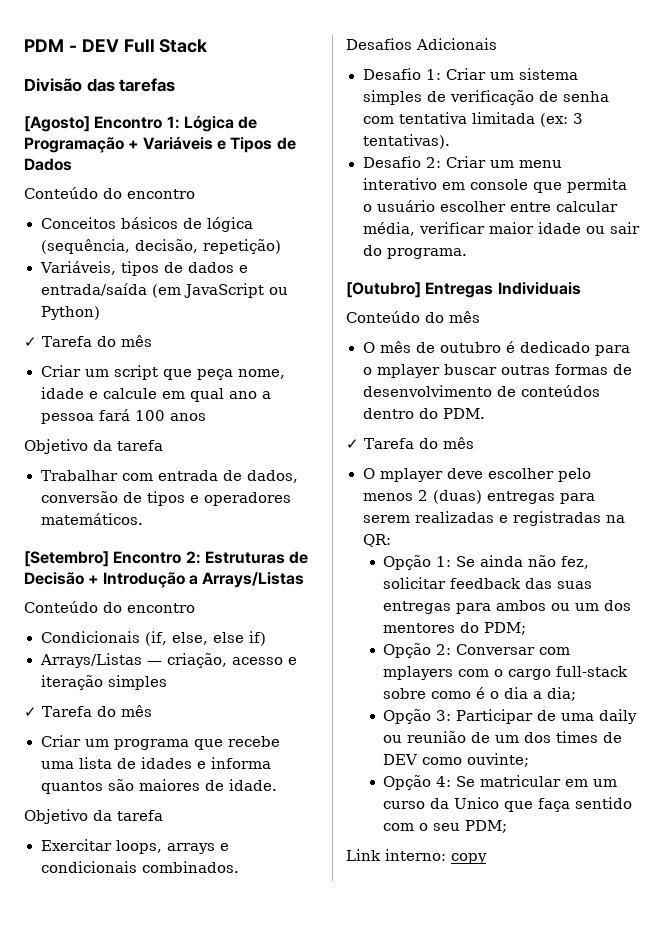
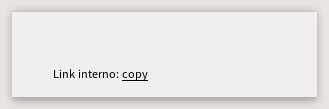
[24,39,209,53] [24,78,176,92] [24,115,258,132] [24,136,296,153] [24,158,72,171] [24,187,195,199] [40,217,253,232] [40,239,281,254] [39,261,249,276] [40,283,288,298] [40,306,100,320] [24,335,152,347] [40,365,285,380] [40,387,271,402] [40,409,206,424] [24,439,163,454] [40,470,298,483] [40,491,291,506] [40,513,143,525] [24,551,309,567] [24,572,305,588] [24,601,195,613] [40,631,266,646] [39,653,297,668] [40,675,167,690] [24,705,152,717] [40,735,280,750] [40,757,271,769] [40,779,277,794] [24,809,163,824] [40,839,229,854] [40,861,239,873] [346,38,497,50] [362,68,578,80] [362,90,609,105] [362,112,583,127] [362,134,450,149] [362,156,562,168] [362,178,627,193] [362,200,618,212] [362,222,640,236] [362,245,467,259] [346,282,581,298] [346,311,480,323] [362,341,630,356] [362,364,632,378] [362,385,600,397] [362,408,485,419] [346,437,474,449] [362,468,591,482] [362,490,595,504] [362,511,625,526] [362,534,391,547] [383,555,590,570] [383,577,593,589] [383,600,632,614] [383,622,527,635] [383,643,571,658] [383,666,629,680] [383,687,577,701] [383,709,638,724] [383,731,623,743] [383,753,530,767] [383,775,618,790] [383,797,633,812] [383,820,508,833] PDM - DEV Full Stack // Divisão das tarefas // [Agosto] Encontro 1: Lógica de Programação + Variáveis e Tipos de Dados // Conteúdo do encontro // Conceitos básicos de lógica (sequência, decisão, repetição) // Variáveis, tipos de dados e entrada/saída (em JavaScript ou Python) // ✓ Tarefa do mês // Criar um script que peça nome, idade e calcule em qual ano a pessoa fará 100 anos // Objetivo da tarefa // Trabalhar com entrada de dados, conversão de tipos e operadores matemáticos. // [Setembro] Encontro 2: Estruturas de Decisão + Introdução a Arrays/Listas // Conteúdo do encontro // Condicionais (if, else, else if) // Arrays/Listas — criação, acesso e iteração simples // ✓ Tarefa do mês // Criar um programa que recebe uma lista de idades e informa quantos são maiores de idade. // Objetivo da tarefa // Exercitar loops, arrays e condicionais combinados. // Desafios Adicionais // Desafio 1: Criar um sistema simples de verificação de senha com tentativa limitada (ex: 3 tentativas). // Desafio 2: Criar um menu interativo em console que permita o usuário escolher entre calcular média, verificar maior idade ou sair do programa. // [Outubro] Entregas Individuais // Conteúdo do mês // O mês de outubro é dedicado para o mplayer buscar outras formas de desenvolvimento de conteúdos dentro do PDM. // ✓ Tarefa do mês // O mplayer deve escolher pelo menos 2 (duas) entregas para serem realizadas e registradas na QR: // Opção 1: Se ainda não fez, solicitar feedback das suas entregas para ambos ou um dos mentores do PDM; // Opção 2: Conversar com mplayers com o cargo full-stack sobre como é o dia a dia; // Opção 3: Participar de uma daily ou reunião de um dos times de DEV como ouvinte; // Opção 4: Se matricular em um curso da Unico que faça sentido com o seu PDM; // -> (53, 73) none

